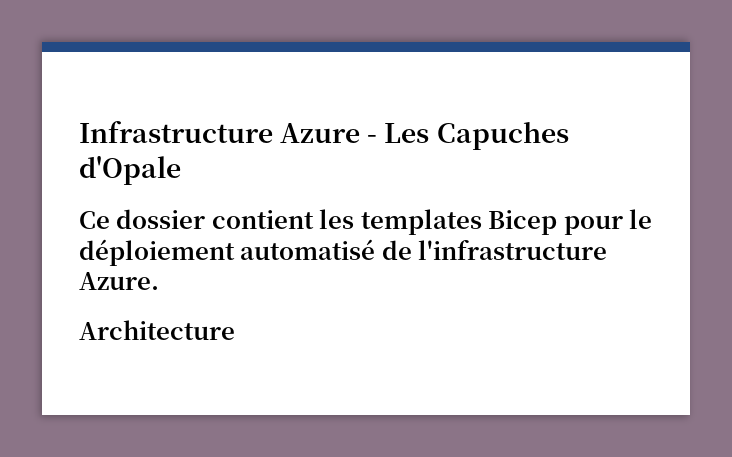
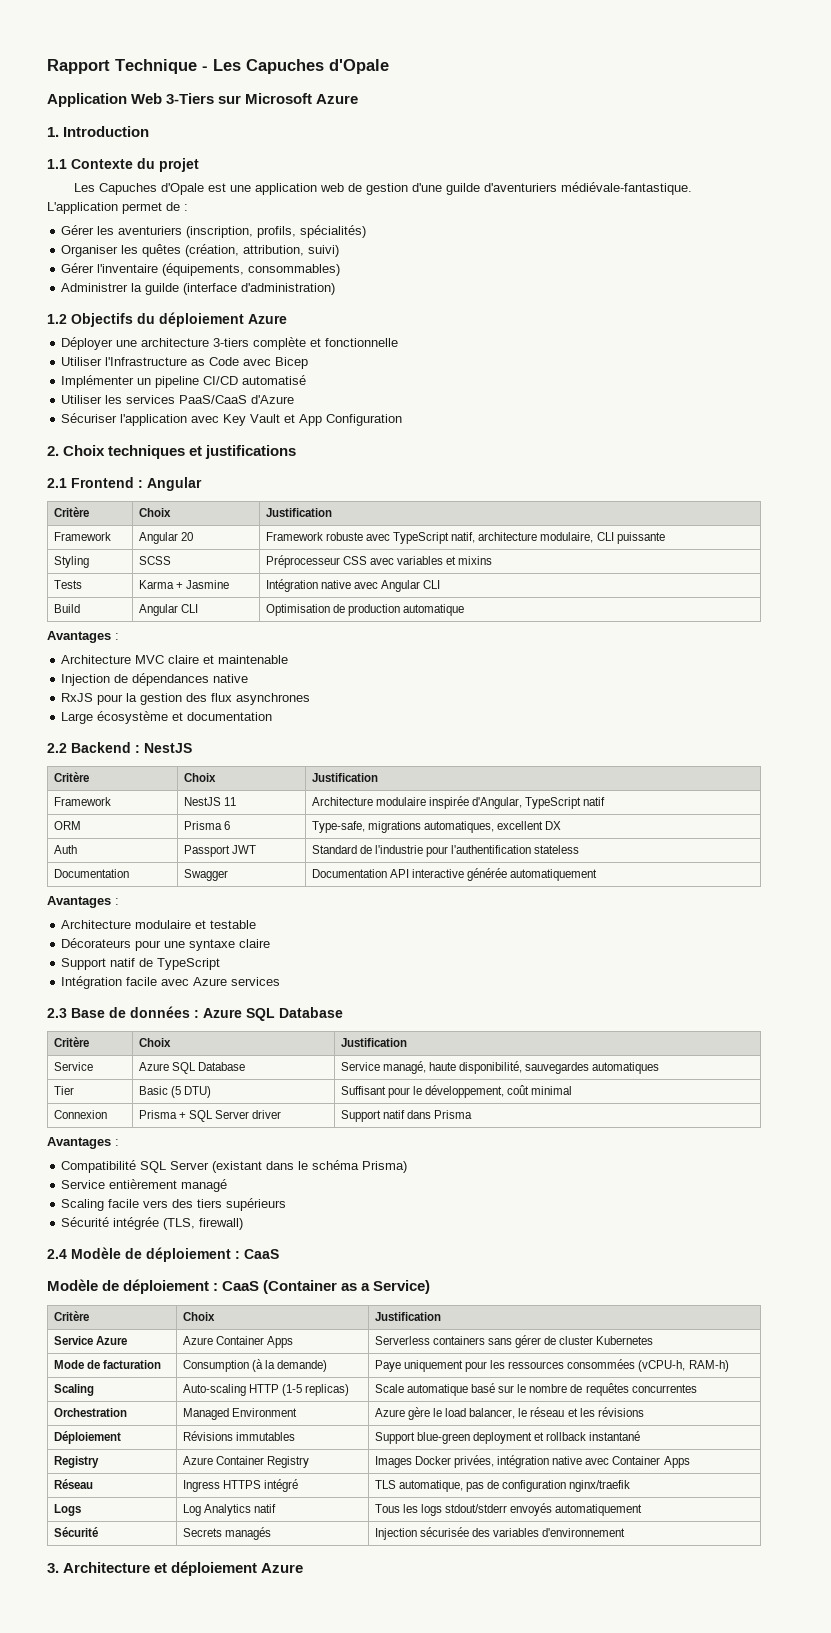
[79,121,361,143] Infrastructure Azure -> [47,59,197,74] Rapport Technique
[79,209,653,235] [79,239,608,266] [79,272,159,290] [79,320,235,340] Ce dossier contient les templates Bicep pour le déploiement automatisé de l'infrastructure Azure. // Architecture -> [47,93,359,107] [47,126,150,137] [47,158,199,172] [74,182,693,195] [47,202,188,214] [61,225,367,238] [61,244,340,257] [61,263,341,276] [61,283,336,295] [47,312,287,327] [61,337,399,350] [61,357,309,369] [61,375,307,388] [61,395,295,404] [61,413,403,426] [47,445,297,459] [47,477,202,491] [53,507,89,517] [138,508,171,517] [265,508,332,517] [53,532,111,541] [138,532,193,544] [265,532,665,544] [53,556,89,568] [138,556,171,565] [265,555,493,568] [53,580,82,589] [138,580,230,589] [265,579,441,592] [53,604,80,613] [138,604,198,616] [265,604,465,616] [47,631,119,643] [61,655,289,664] [61,673,249,686] [61,693,311,705] [61,711,273,724] [47,742,192,753] [53,772,89,782] [183,773,216,782] [311,773,378,782] [53,797,111,806] [183,797,236,806] [311,796,606,809] [53,821,81,830] [183,821,230,830] [311,821,562,833] [53,845,77,854] [183,845,256,857] [311,845,580,857] [53,869,129,878] [183,869,228,881] [311,868,598,881] [47,896,119,908] [61,920,257,929] [61,938,271,951] [61,958,221,970] [61,976,281,989] [47,1006,343,1021] [53,1037,89,1047] [138,1038,171,1047] [340,1038,407,1047] [53,1062,93,1071] [138,1062,246,1074] [340,1061,660,1074] [53,1086,74,1095] [138,1086,212,1098] [340,1085,573,1098] [53,1110,107,1119] [138,1110,282,1122] [340,1110,473,1122] [47,1137,119,1149] [61,1160,408,1173] [61,1179,228,1192] [61,1198,287,1211] [61,1217,244,1230] [47,1247,279,1262] [47,1279,431,1294] [53,1311,89,1321] [182,1312,215,1321] [374,1312,441,1321] [53,1336,127,1345] [182,1336,294,1348] [374,1335,654,1348] [53,1360,162,1369] [182,1359,328,1372] [374,1359,729,1372] [53,1384,94,1396] [182,1384,350,1396] [374,1383,697,1396] [53,1408,127,1417] [182,1408,297,1420] [374,1407,644,1420] [53,1431,121,1444] [182,1431,295,1441] [374,1431,641,1444] [53,1456,99,1468] [182,1456,310,1468] [374,1455,690,1468] [53,1479,93,1489] [182,1479,299,1492] [374,1480,631,1492] [53,1504,81,1516] [182,1504,277,1516] [374,1503,643,1516] [53,1527,98,1537] [182,1527,271,1540] [374,1527,626,1540] [47,1561,304,1576] Application Web 3-Tiers sur Microsoft Azure // 1. Introduction // 1.1 Contexte du projet // Les Capuches d'Opale est une application web de gestion d'une guilde d'aventuriers médiévale-fantastique. L'application permet de : // Gérer les aventuriers (inscription, profils, spécialités) // Organiser les quêtes (création, attribution, suivi) // Gérer l'inventaire (équipements, consommables) // Administrer la guilde (interface d'administration) // 1.2 Objectifs du déploiement Azure // Déployer une architecture 3-tiers complète et fonctionnelle // Utiliser l'Infrastructure as Code avec Bicep // Implémenter un pipeline CI/CD automatisé // Utiliser les services PaaS/CaaS d'Azure // Sécuriser l'application avec Key Vault et App Configuration // 2. Choix techniques et justifications // 2.1 Frontend : Angular // Critère | Choix | Justification // Framework | Angular 20 | Framework robuste avec TypeScript natif, architecture modulaire, CLI puissante // Styling | SCSS | Préprocesseur CSS avec variables et mixins // Tests | Karma + Jasmine | Intégration native avec Angular CLI // Build | Angular CLI | Optimisation de production automatique // Avantages : // Architecture MVC claire et maintenable // Injection de dépendances native // RxJS pour la gestion des flux asynchrones // Large écosystème et documentation // 2.2 Backend : NestJS // Critère | Choix | Justification // Framework | NestJS 11 | Architecture modulaire inspirée d'Angular, TypeScript natif // ORM | Prisma 6 | Type-safe, migrations automatiques, excellent DX // Auth | Passport JWT | Standard de l'industrie pour l'authentification stateless // Documentation | Swagger | Documentation API interactive générée automatiquement // Avantages : // Architecture modulaire et testable // Décorateurs pour une syntaxe claire // Support natif de TypeScript // Intégration facile avec Azure services // 2.3 Base de données : Azure SQL Database // Critère | Choix | Justification // Service | Azure SQL Database | Service managé, haute disponibilité, sauvegardes automatiques // Tier | Basic (5 DTU) | Suffisant pour le développement, coût minimal // Connexion | Prisma + SQL Server driver | Support natif dans Prisma // Avantages : // Compatibilité SQL Server (existant dans le schéma Prisma) // Service entièrement managé // Scaling facile vers des tiers supérieurs // Sécurité intégrée (TLS, firewall) // 2.4 Modèle de déploiement : CaaS // Modèle de déploiement : CaaS (Container as a Service) // Critère | Choix | Justification // Service Azure | Azure Container Apps | Serverless containers sans gérer de cluster Kubernetes // Mode de facturation | Consumption (à la demande) | Paye uniquement pour les ressources consommées (vCPU-h, RAM-h) // Scaling | Auto-scaling HTTP (1-5 replicas) | Scale automatique basé sur le nombre de requêtes concurrentes // Orchestration | Managed Environment | Azure gère le load balancer, le réseau et les révisions // Déploiement | Révisions immutables | Support blue-green deployment et rollback instantané // Registry | Azure Container Registry | Images Docker privées, intégration native avec Container Apps // Réseau | Ingress HTTPS intégré | TLS automatique, pas de configuration nginx/traefik // Logs | Log Analytics natif | Tous les logs stdout/stderr envoyés automatiquement // Sécurité | Secrets managés | Injection sécurisée des variables d'environnement // 3. Architecture et déploiement Azure

